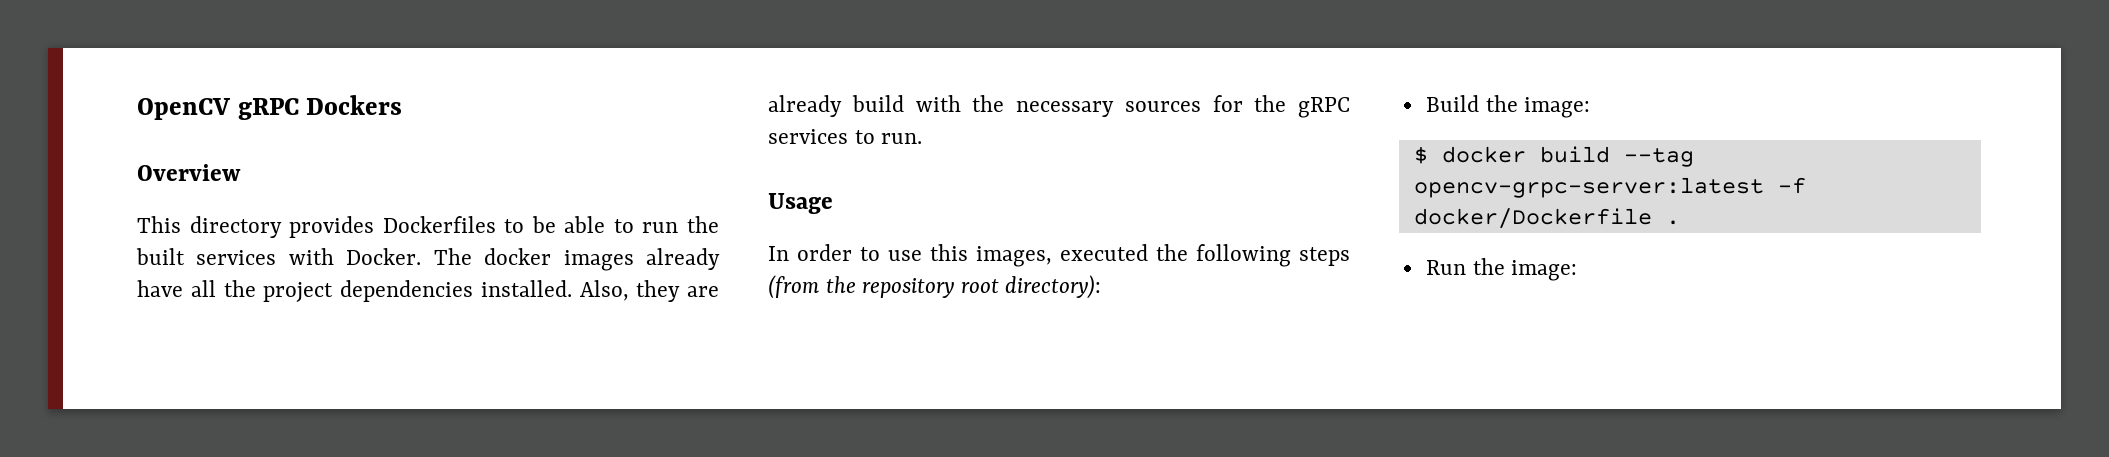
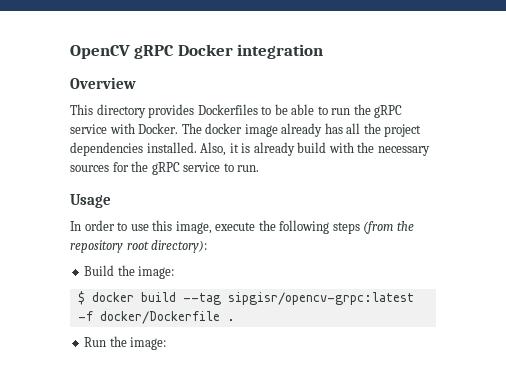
[306,95,403,115] Dockers -> [177,44,324,59] Docker integration
[136,248,277,265] built services -> [374,105,403,118] [70,124,107,134] gRPC service
[563,248,721,271] [137,280,183,297] images already have -> [244,123,343,137] image already has
[636,280,719,302] they are -> [229,143,251,153] it is
[768,129,848,144] services -> [183,162,221,172] service
[976,244,1148,267] images, executed -> [175,221,256,234] image, execute
[1413,177,1764,198] opencv-grpc-server:latest -> [227,292,414,305] sipgisr/opencv-grpc:latest

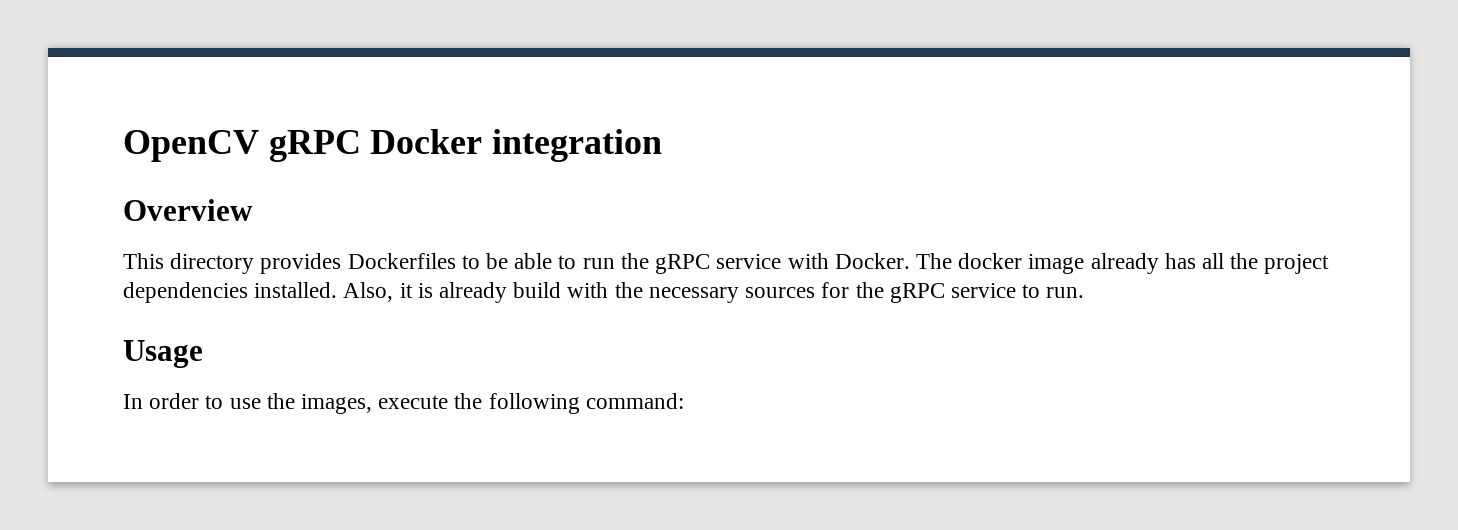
[152,220,212,234] this image, -> [266,393,373,414] the images,
[332,221,414,234] [70,240,208,253] [84,265,175,279] [77,291,414,305] [77,311,235,324] [84,336,167,350] steps (from the repository root directory): // Build the image: // $ docker build --tag sipgisr/opencv-grpc:latest -f docker/Dockerfile . // Run the image: -> [585,393,684,409] command:

